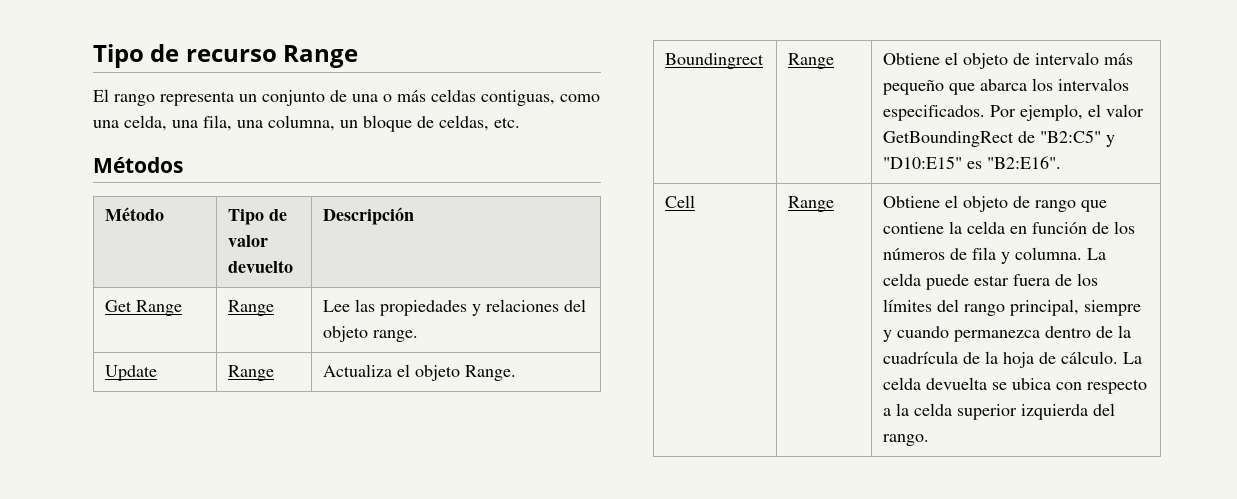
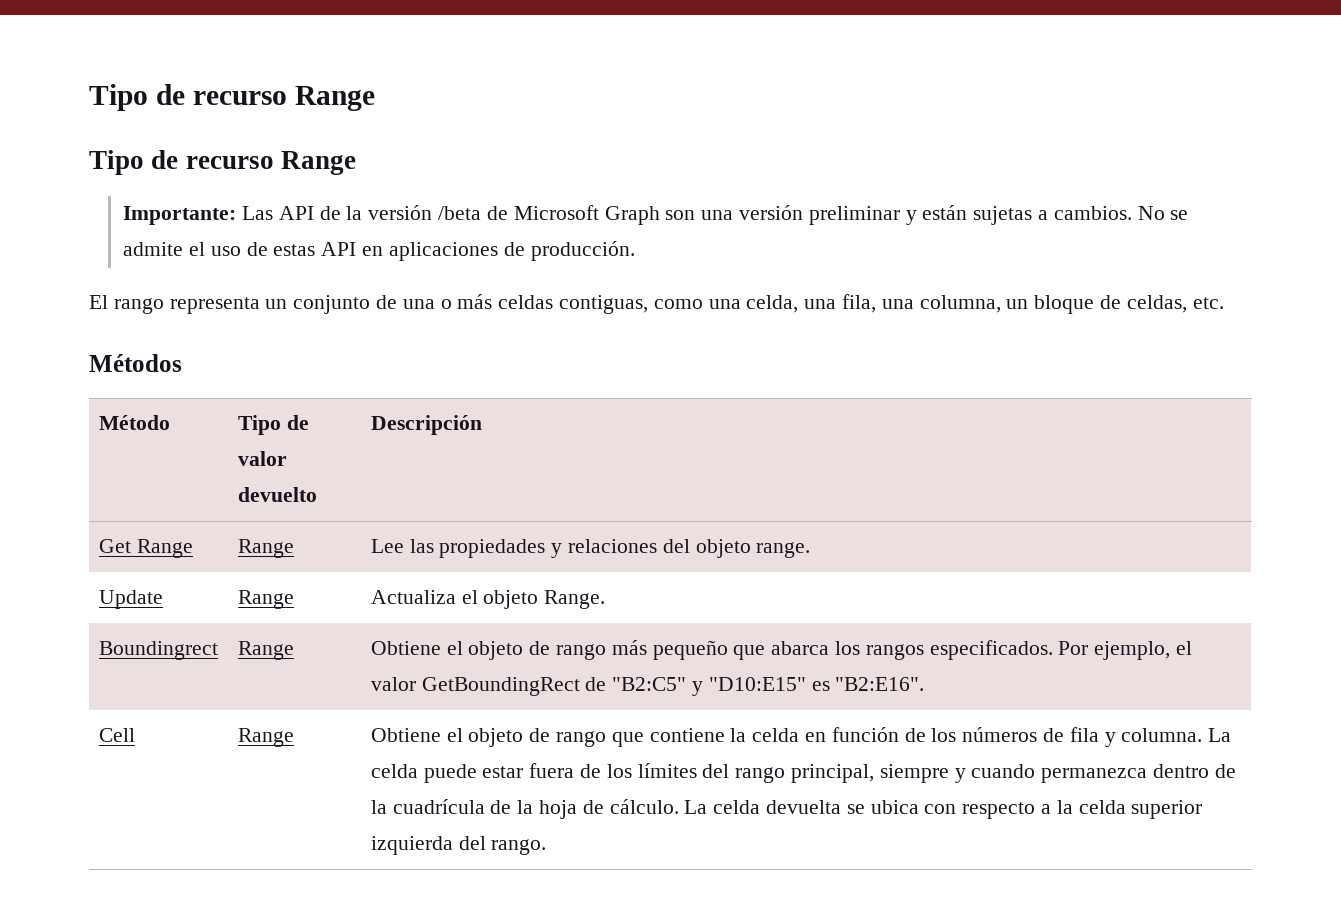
[93,44,359,68] Tipo de recurso Range -> [89,84,375,111] [89,150,356,175] [123,205,1189,225] [123,241,635,261] Tipo de recurso Range // Tipo de recurso Range // Importante: Las API de la versión /beta de Microsoft Graph son una versión preliminar y están sujetas a cambios. No se admite el uso de estas API en aplicaciones de producción.
[1035,52,1100,65] intervalo -> [556,644,607,660] rango
[1058,78,1130,91] intervalos -> [865,644,924,660] rangos

